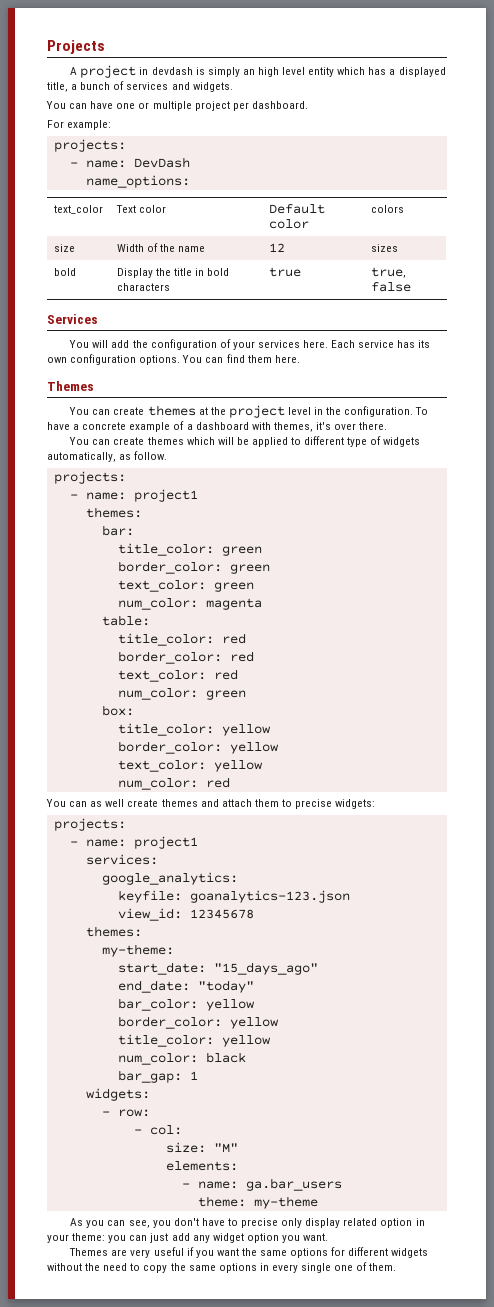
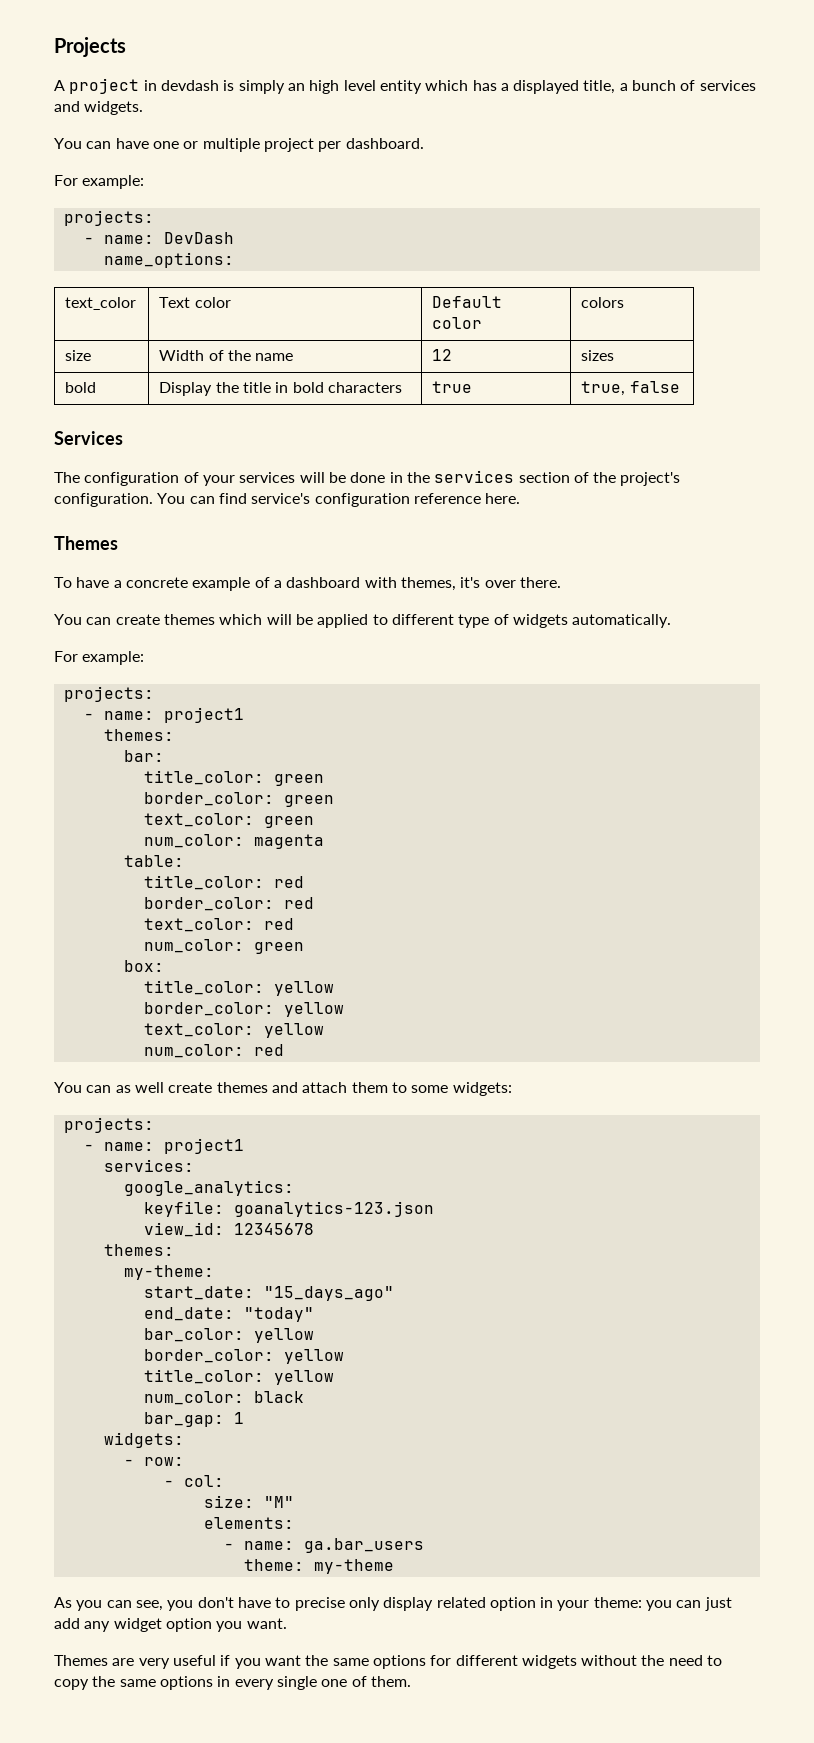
[69,339,431,350] [47,354,300,365] [47,381,94,391] [69,405,414,418] You will add the configuration of your services here. Each service has its own configuration options. You can find them here. // Themes // You can create themes at the project level in the configuration. -> [54,470,681,486] [54,493,521,507] [54,536,118,550] The configuration of your services will be done in the services section of the project's configuration. You can find service's configuration reference here. // Themes //
[47,451,168,462] automatically, as follow. -> [572,614,672,628] [54,651,145,665] automatically. // For example:
[295,799,333,809] precise -> [411,1085,449,1093] some

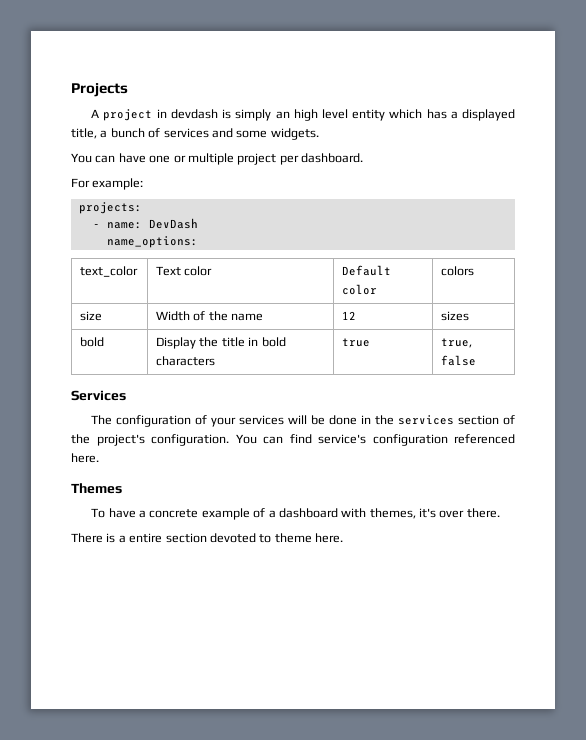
(80, 106) none -> [236,130,268,138] some
[413,493,481,504] reference -> [454,434,515,444] referenced
[54,614,672,628] [54,651,145,665] [63,686,154,702] [83,707,244,723] [103,729,174,741] [123,750,164,762] [143,770,324,786] [143,792,334,807] [143,813,314,828] [143,834,324,849] [123,855,184,867] [143,875,304,890] [143,897,314,911] [143,918,294,932] [143,939,304,954] [123,960,164,972] [143,980,334,996] [143,1002,344,1017] [143,1023,324,1038] [143,1044,284,1058] [54,1082,512,1096] [63,1117,154,1133] [83,1138,244,1154] [103,1159,194,1172] [123,1180,294,1196] [143,1201,434,1217] [143,1222,314,1237] [103,1244,174,1256] [123,1265,214,1280] [143,1286,394,1301] [143,1307,314,1322] [143,1328,314,1343] [143,1349,344,1364] [143,1369,334,1385] [143,1391,304,1405] [143,1412,244,1427] [103,1432,184,1448] [123,1457,184,1466] [163,1475,224,1487] [203,1495,294,1508] [203,1517,294,1529] [223,1538,424,1553] [243,1559,394,1574] [54,1597,732,1611] [54,1618,287,1632] [54,1655,723,1669] [54,1676,411,1690] You can create themes which will be applied to different type of widgets automatically. // For example: // projects: // - name: project1 // themes: // bar: // title_color: green // border_color: green // text_color: green // num_color: magenta // table: // title_color: red // border_color: red // text_color: red // num_color: green // box: // title_color: yellow // border_color: yellow // text_color: yellow // num_color: red // You can as well create themes and attach them to some widgets: // projects: // - name: project1 // services: // google_analytics: // keyfile: goanalytics-123.json // view_id: 12345678 // themes: // my-theme: // start_date: "15_days_ago" // end_date: "today" // bar_color: yellow // border_color: yellow // title_color: yellow // num_color: black // bar_gap: 1 // widgets: // - row: // - col: // size: "M" // elements: // - name: ga.bar_users // theme: my-theme // As you can see, you don't have to precise only display related option in your theme: you can just add any widget option you want. // Themes are very useful if you want the same options for different widgets without the need to copy the same options in every single one of them. -> [71,533,343,543] There is a entire section devoted to theme here.

